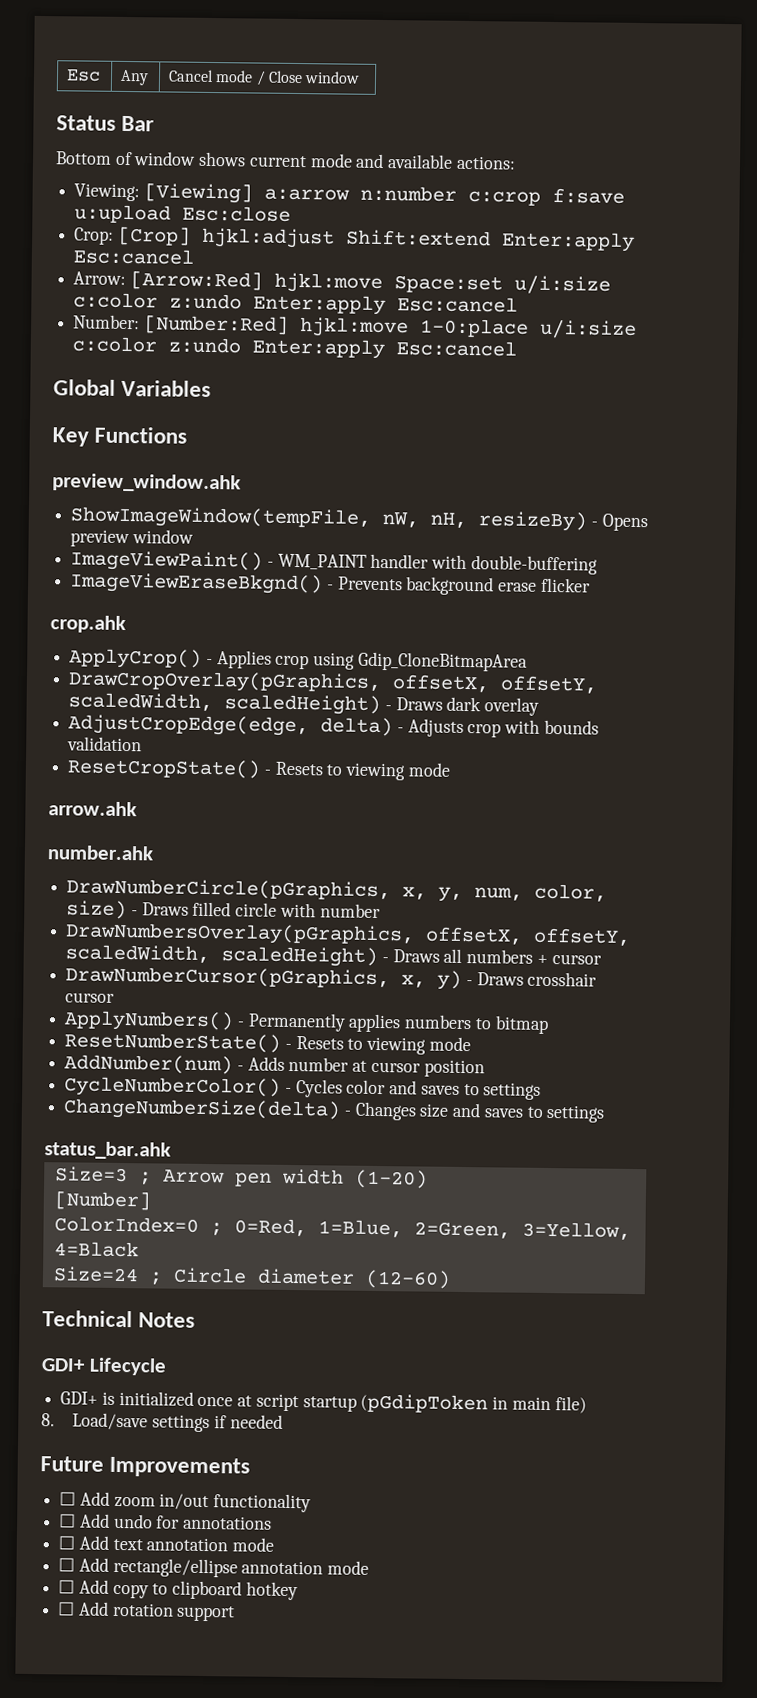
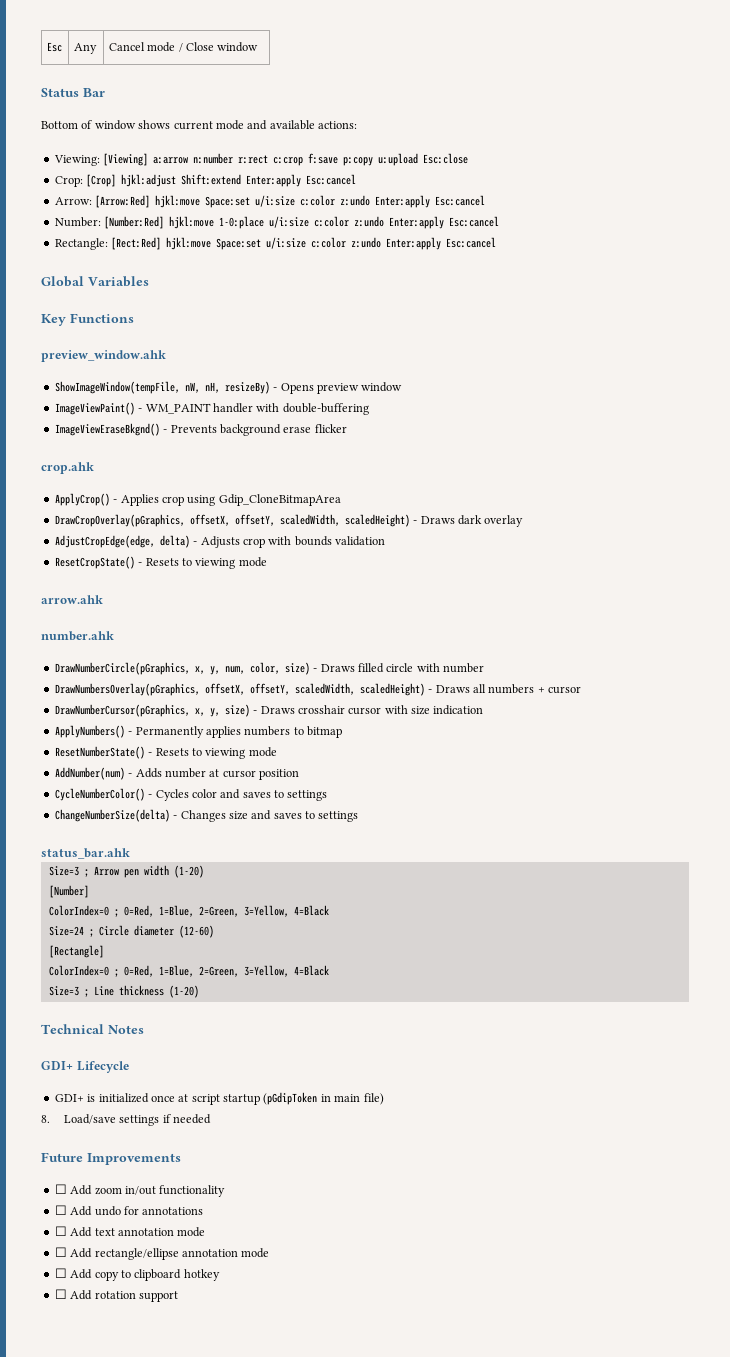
(457, 193) none -> [238,155,269,164] r:rect
(625, 195) none -> [343,157,374,166] p:copy
(518, 348) none -> [54,237,497,250] // Rectangle: [Rect:Red] hjkl:move Space:set u/i:size c:color z:undo Enter:apply Esc:cancel
[437,970,463,990] y) -> [209,704,250,717] y, size)
(116, 997) none -> [384,705,484,715] with size indication
(451, 1279) none -> [48,945,104,958] [48,965,329,977] [48,985,199,998] // [Rectangle] // ColorIndex=0 ; 0=Red, 1=Blue, 2=Green, 3=Yellow, 4=Black // Size=3 ; Line thickness (1-20)

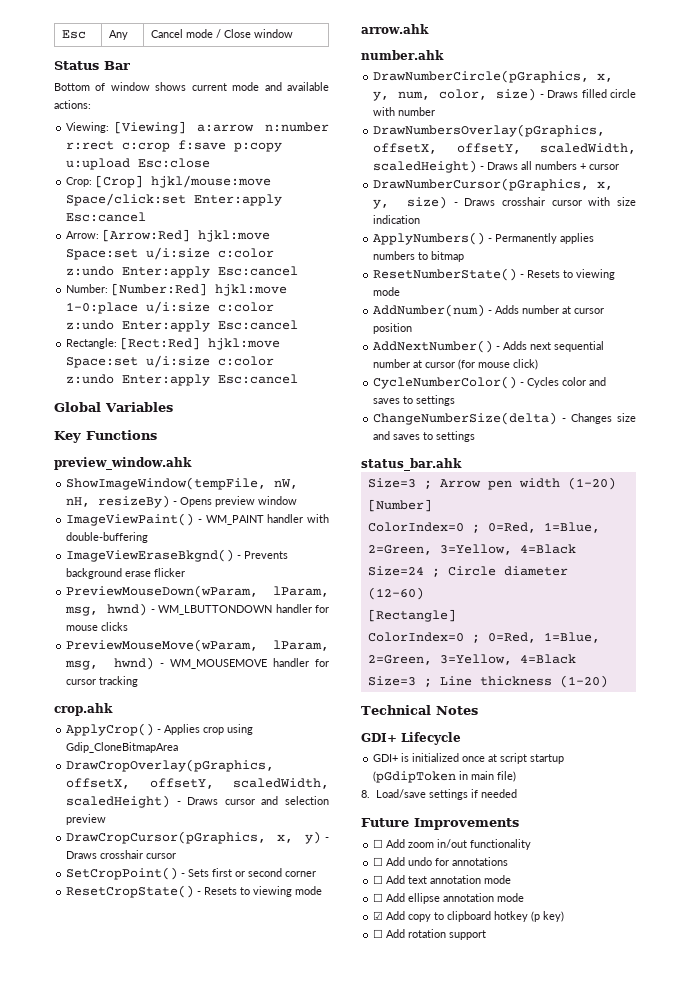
[121,174,242,187] hjkl:adjust Shift:extend -> [151,175,272,188] [66,193,187,206] hjkl/mouse:move Space/click:set
(347, 428) none -> [66,585,329,598] [65,603,329,616] [66,622,129,631] [66,639,329,652] [65,657,329,670] [66,676,139,687] // PreviewMouseDown(wParam, lParam, msg, hwnd) - WM_LBUTTONDOWN handler for mouse clicks // PreviewMouseMove(wParam, lParam, msg, hwnd) - WM_MOUSEMOVE handler for cursor tracking
[457,515,524,527] [54,535,385,548] dark overlay // AdjustCropEdge(edge, delta) - Adjusts crop with bounds validation -> [224,796,329,805] [66,814,107,825] [66,831,329,844] [66,850,177,859] [66,867,317,880] cursor and selection preview // DrawCropCursor(pGraphics, x, y) - Draws crosshair cursor // SetCropPoint() - Sets first or second corner
(299, 774) none -> [373,340,605,353] [373,359,539,370] // AddNextNumber() - Adds next sequential number at cursor (for mouse click)
[94,1248,270,1260] [54,1268,67,1278] rectangle/ellipse annotation mode // ☐ -> [408,893,525,904] [373,911,384,920] ellipse annotation mode // ☑
(220, 1275) none -> [531,911,565,922] (p key)

